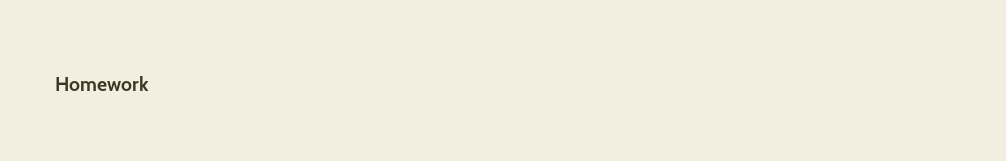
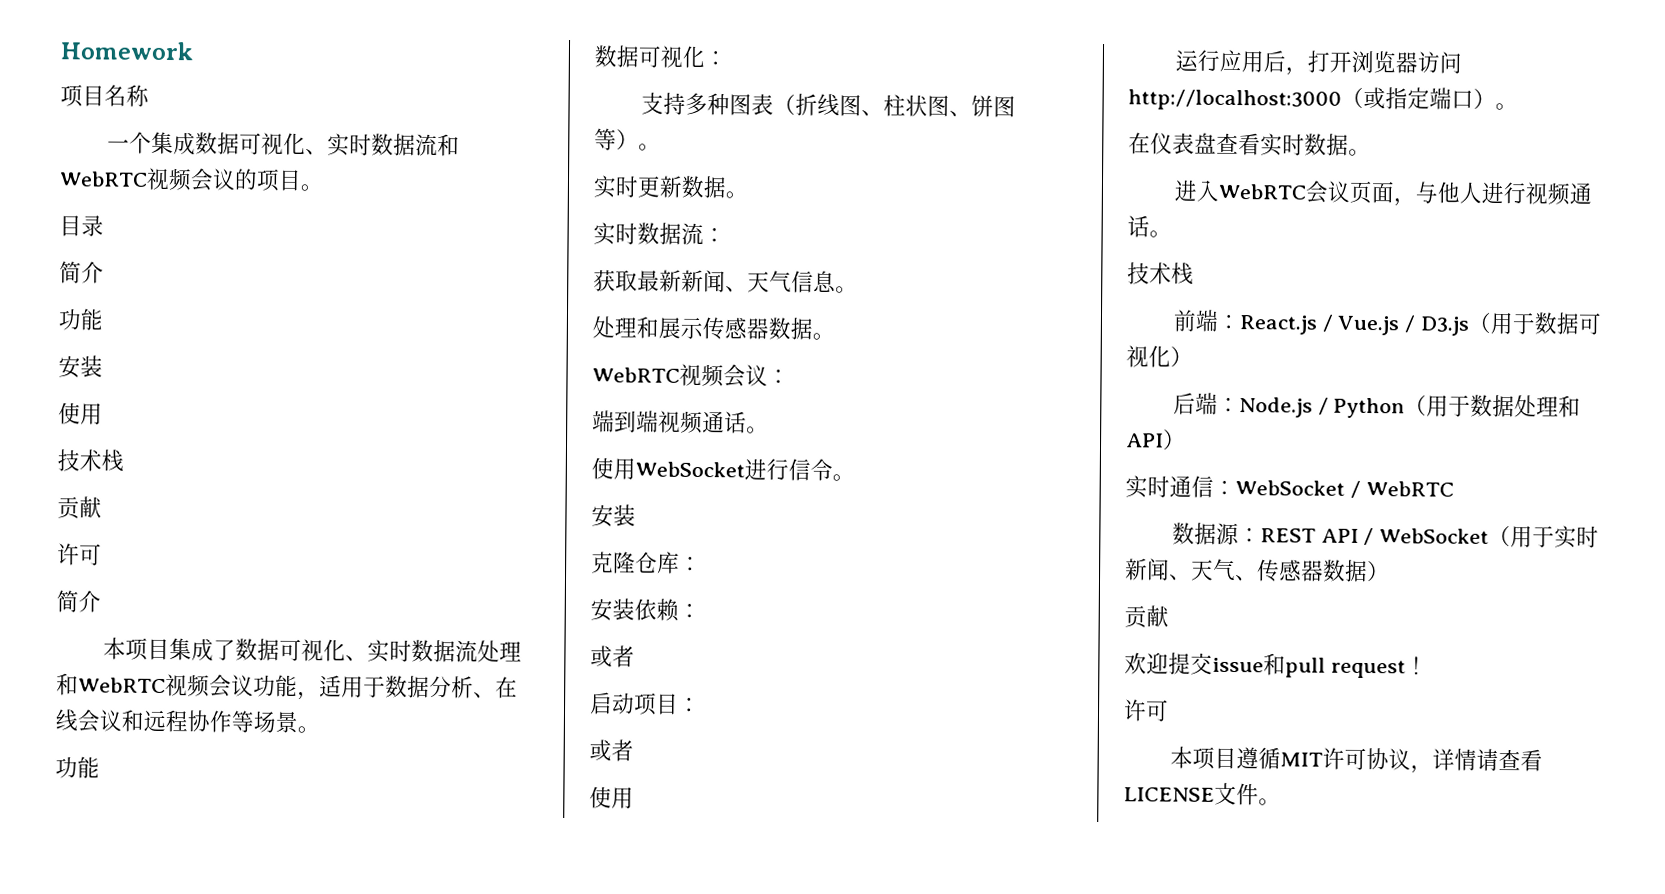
(149, 83) none -> [60,84,150,108] [106,131,460,157] [59,167,323,192] [59,215,104,237] [59,261,104,284] [58,308,104,331] [58,355,103,379] [58,402,103,425] [57,449,124,472] [57,496,102,520] [57,543,102,566] [56,590,101,613] [102,637,522,663] [56,673,518,701] [55,709,320,734] [55,756,100,779] [594,45,727,69] [640,92,1016,118] [594,128,661,151] [593,175,748,199] [593,222,726,246] [593,269,858,294] [592,316,835,341] [592,363,790,388] [592,410,769,435] [591,457,855,482] [591,504,636,528] [591,551,702,574] [590,598,701,622] [590,645,635,668] [589,692,701,716] [589,739,634,762] [589,786,634,809] [1174,49,1462,76] [1128,86,1518,111] [1128,132,1371,157] [1173,179,1593,207] [1127,215,1172,238] [1127,262,1194,285] [1172,309,1602,336] [1126,345,1193,368] [1172,392,1582,419] [1126,429,1186,451] [1125,475,1454,499] [1171,522,1600,549] [1125,558,1390,583] [1124,605,1169,629] [1124,652,1428,679] [1123,699,1169,722] [1169,746,1543,774] [1123,782,1281,806] // 项目名称 // 一个集成数据可视化、实时数据流和WebRTC视频会议的项目。 // 目录 // 简介 // 功能 // 安装 // 使用 // 技术栈 // 贡献 // 许可 // 简介 // 本项目集成了数据可视化、实时数据流处理和WebRTC视频会议功能，适用于数据分析、在线会议和远程协作等场景。 // 功能 // 数据可视化： // 支持多种图表（折线图、柱状图、饼图等）。 // 实时更新数据。 // 实时数据流： // 获取最新新闻、天气信息。 // 处理和展示传感器数据。 // WebRTC视频会议： // 端到端视频通话。 // 使用WebSocket进行信令。 // 安装 // 克隆仓库： // 安装依赖： // 或者 // 启动项目： // 或者 // 使用 // 运行应用后，打开浏览器访问http://localhost:3000（或指定端口）。 // 在仪表盘查看实时数据。 // 进入WebRTC会议页面，与他人进行视频通话。 // 技术栈 // 前端：React.js / Vue.js / D3.js（用于数据可视化） // 后端：Node.js / Python（用于数据处理和API） // 实时通信：WebSocket / WebRTC // 数据源：REST API / WebSocket（用于实时新闻、天气、传感器数据） // 贡献 // 欢迎提交issue和pull request！ // 许可 // 本项目遵循MIT许可协议，详情请查看LICENSE文件。

